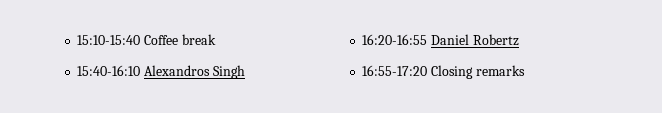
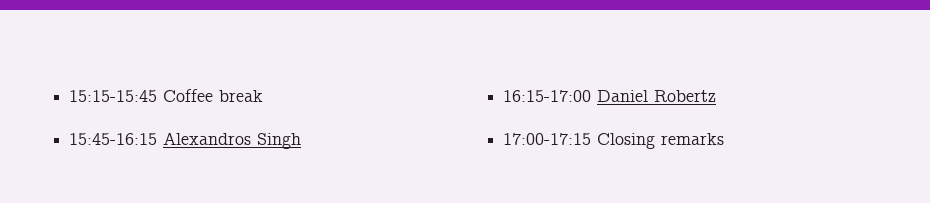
[77,35,141,45] 15:10-15:40 -> [69,90,158,102] 15:15-15:45
[77,65,141,76] 15:40-16:10 -> [69,133,158,145] 15:45-16:15
[362,34,428,45] 16:20-16:55 -> [503,90,592,102] 16:15-17:00
[362,65,428,76] 16:55-17:20 -> [503,133,592,145] 17:00-17:15

